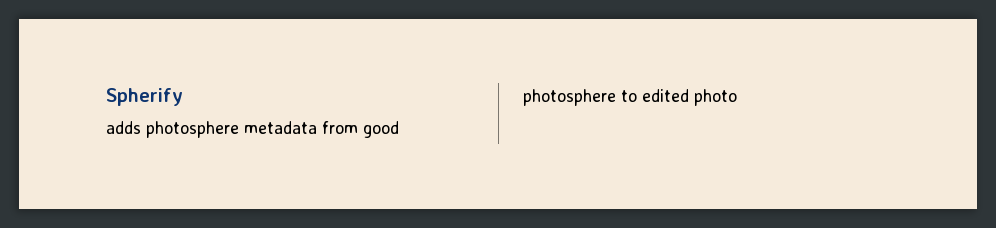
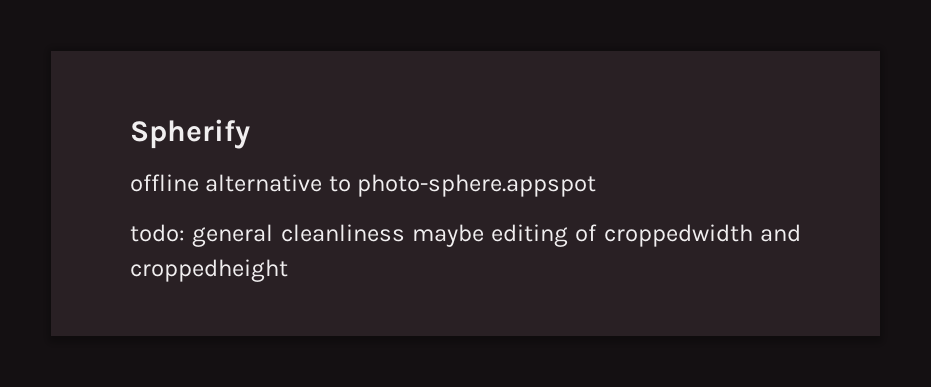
[106,121,399,138] [523,89,737,106] adds photosphere metadata from good photosphere to edited photo -> [130,174,597,197] [130,224,801,247] [130,259,288,282] offline alternative to photo-sphere.appspot // todo: general cleanliness maybe editing of croppedwidth and croppedheight

